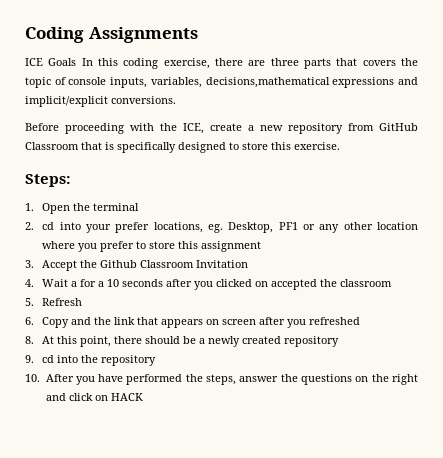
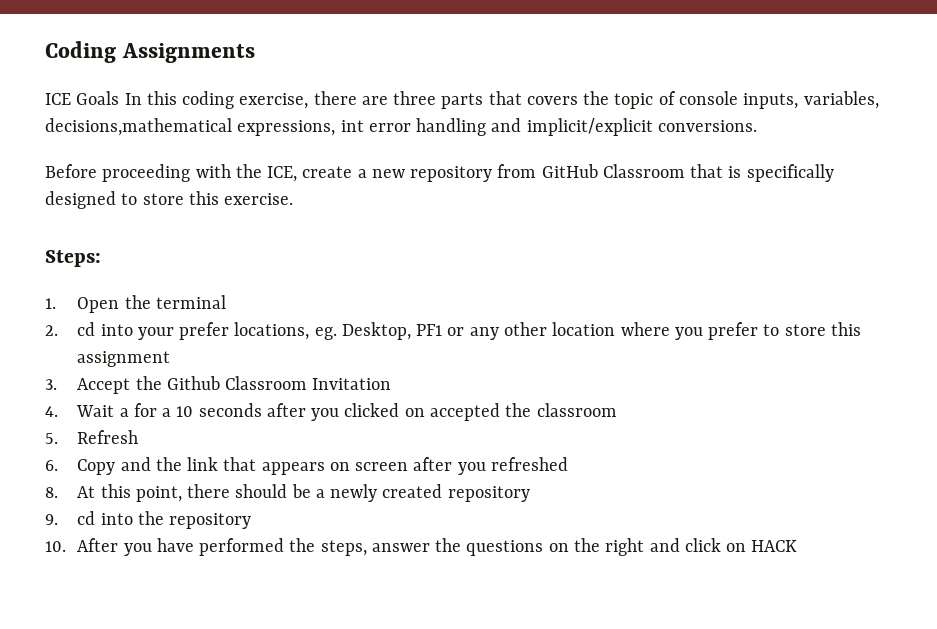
[332,77,395,88] expressions -> [237,118,487,136] expressions, int error handling

